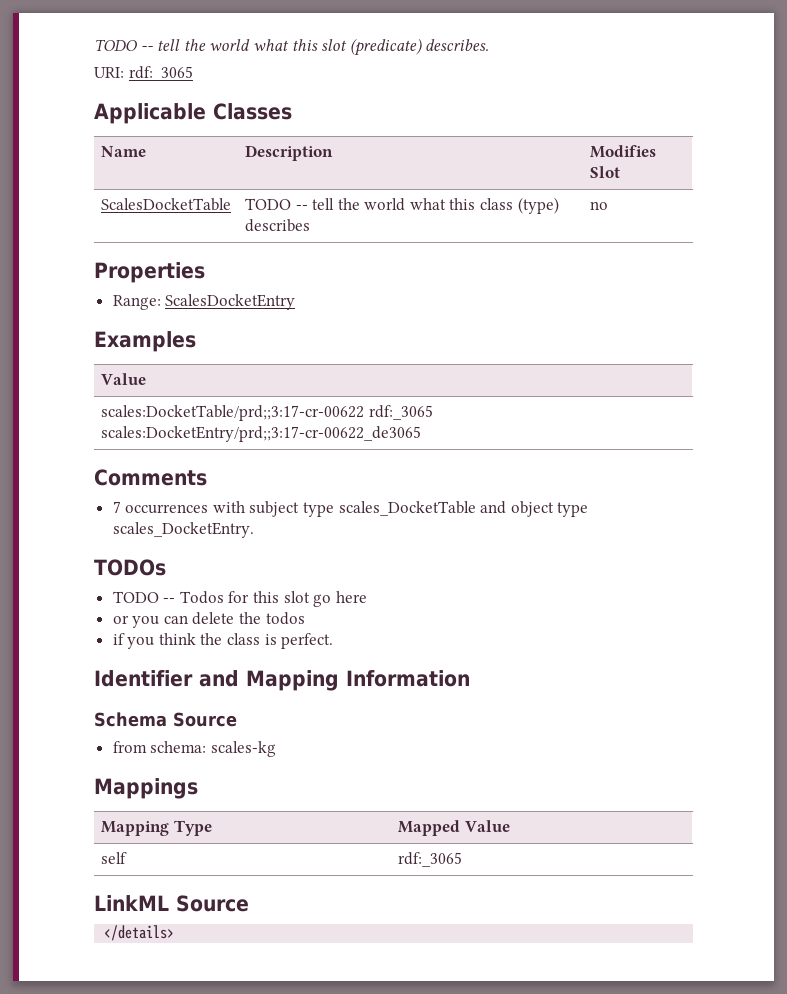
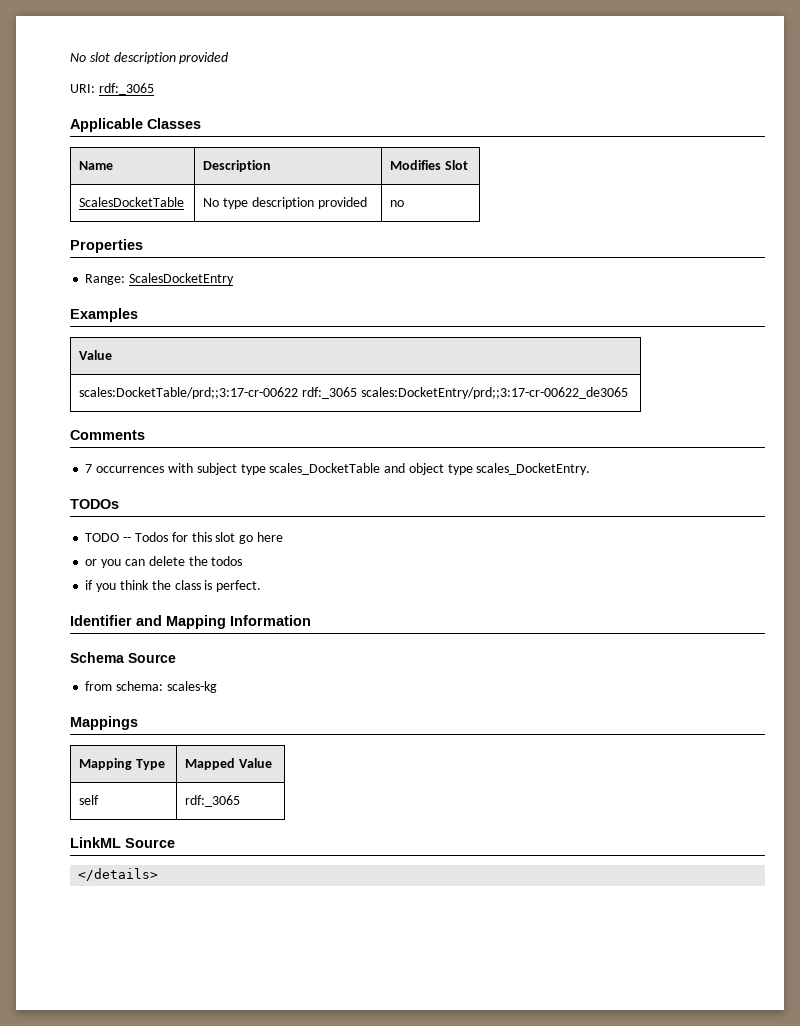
[94,38,490,56] TODO -- tell the world what this slot (predicate) describes. -> [70,52,229,64] No slot description provided
[244,197,559,214] [244,219,310,232] TODO -- tell the world what this class (type) describes -> [203,197,367,209] No type description provided

